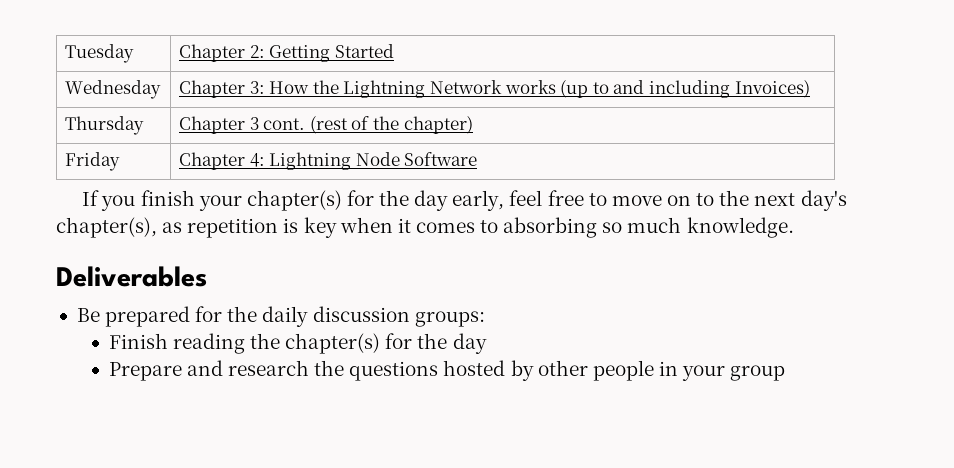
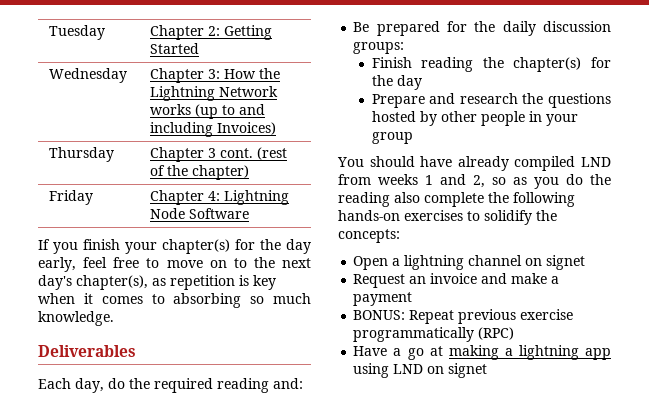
(207, 276) none -> [38,378,303,393] // Each day, do the required reading and:
(786, 373) none -> [337,156,611,171] [338,174,611,189] [338,192,575,207] [338,210,557,225] [338,229,400,243] [353,255,586,270] [353,273,560,288] [353,292,413,306] [353,309,574,324] [353,327,515,342] [353,345,611,360] [353,363,488,378] // You should have already compiled LND from weeks 1 and 2, so as you do the reading also complete the following hands-on exercises to solidify the concepts: // Open a lightning channel on signet // Request an invoice and make a payment // BONUS: Repeat previous exercise programmatically (RPC) // Have a go at making a lightning app using LND on signet

